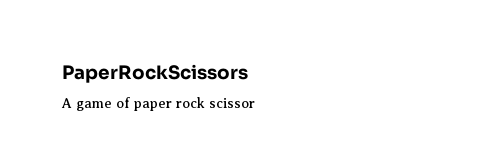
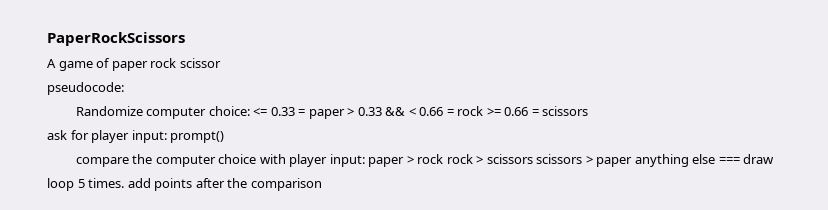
(255, 103) none -> [47,82,124,95] [75,106,589,119] [47,130,225,143] [75,154,775,167] [47,178,322,191] // pseudocode: // Randomize computer choice: <= 0.33 = paper > 0.33 && < 0.66 = rock >= 0.66 = scissors // ask for player input: prompt() // compare the computer choice with player input: paper > rock rock > scissors scissors > paper anything else === draw // loop 5 times. add points after the comparison

